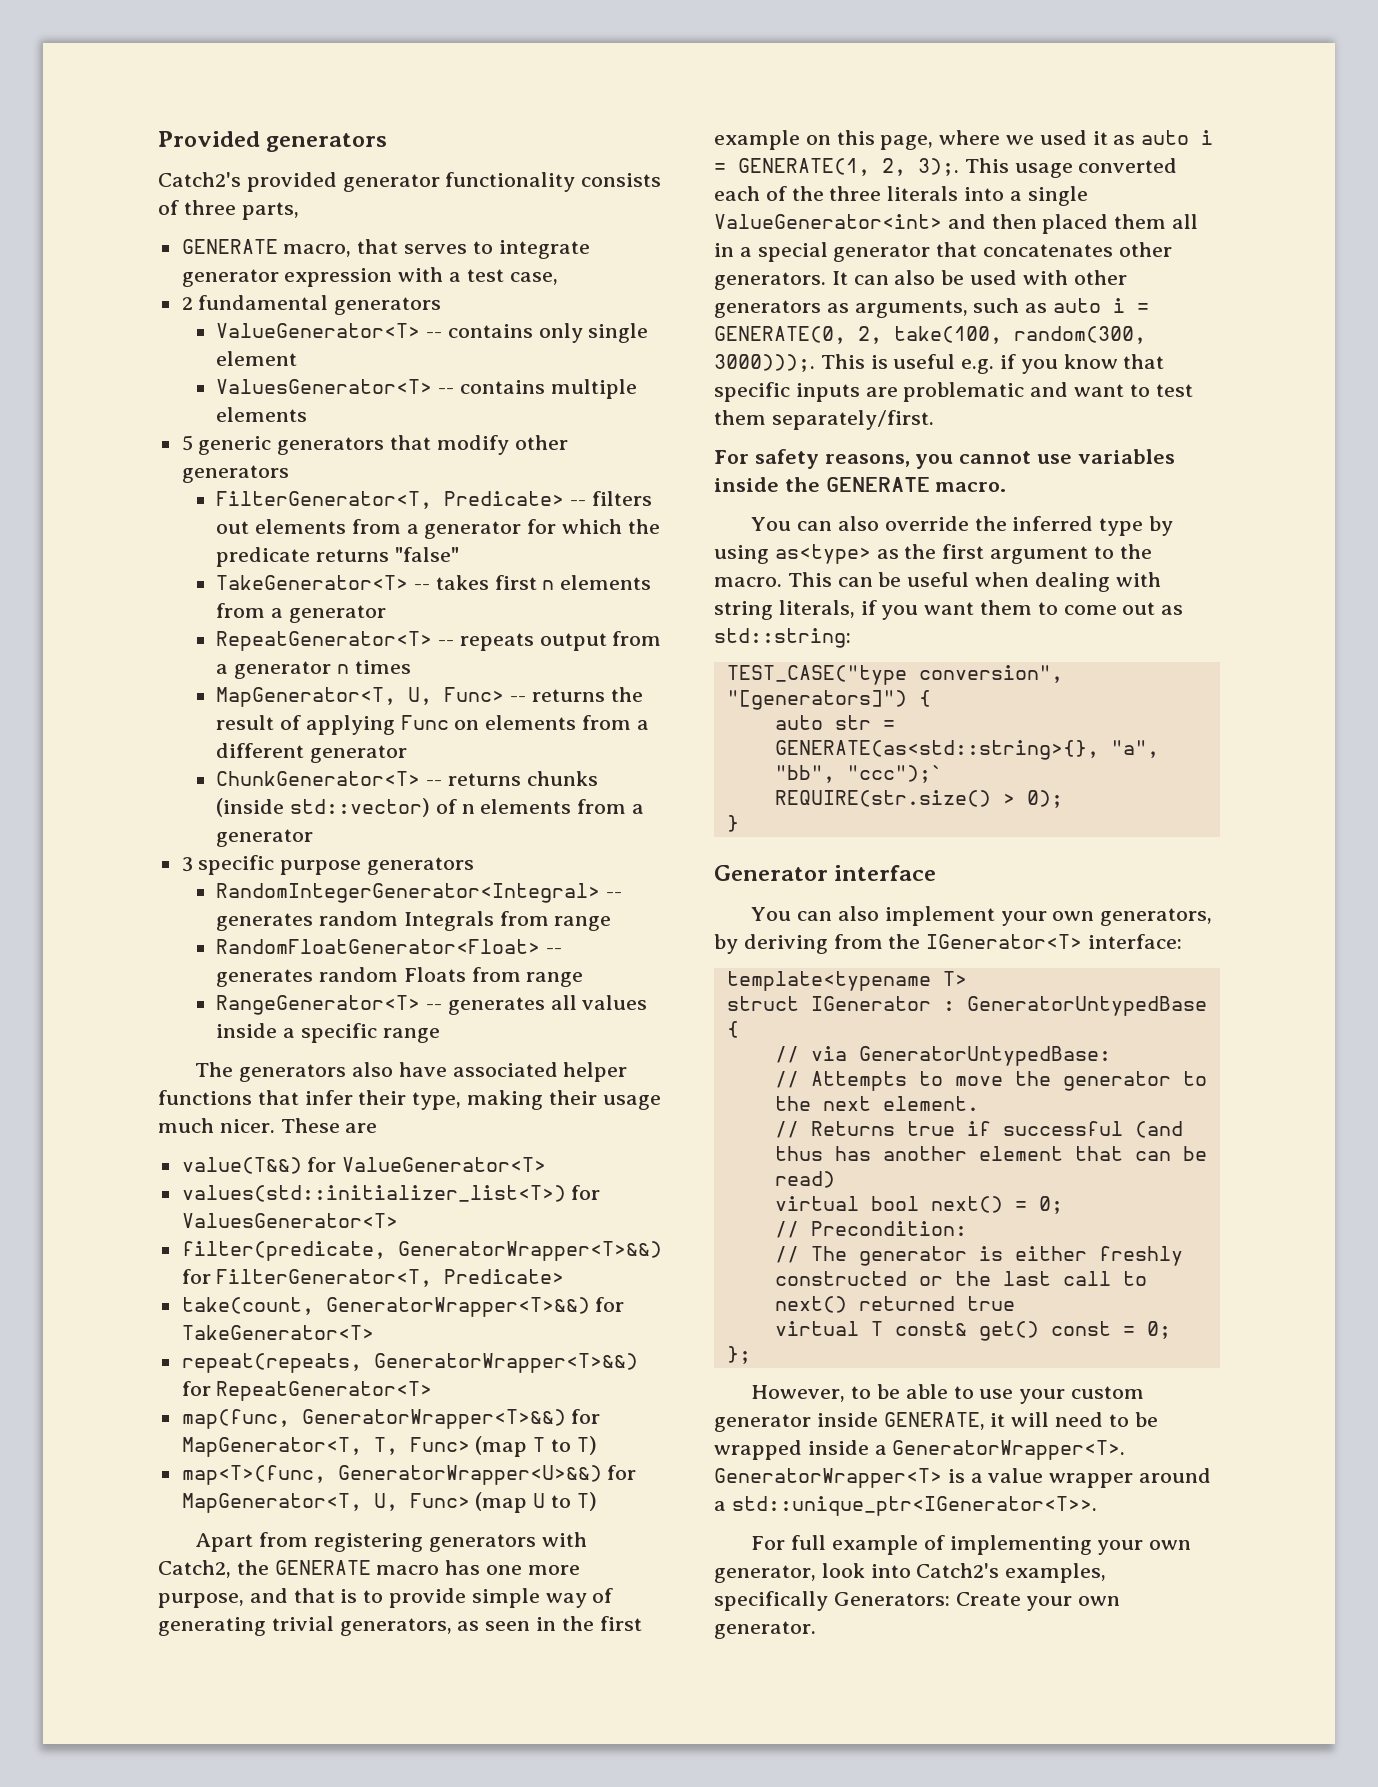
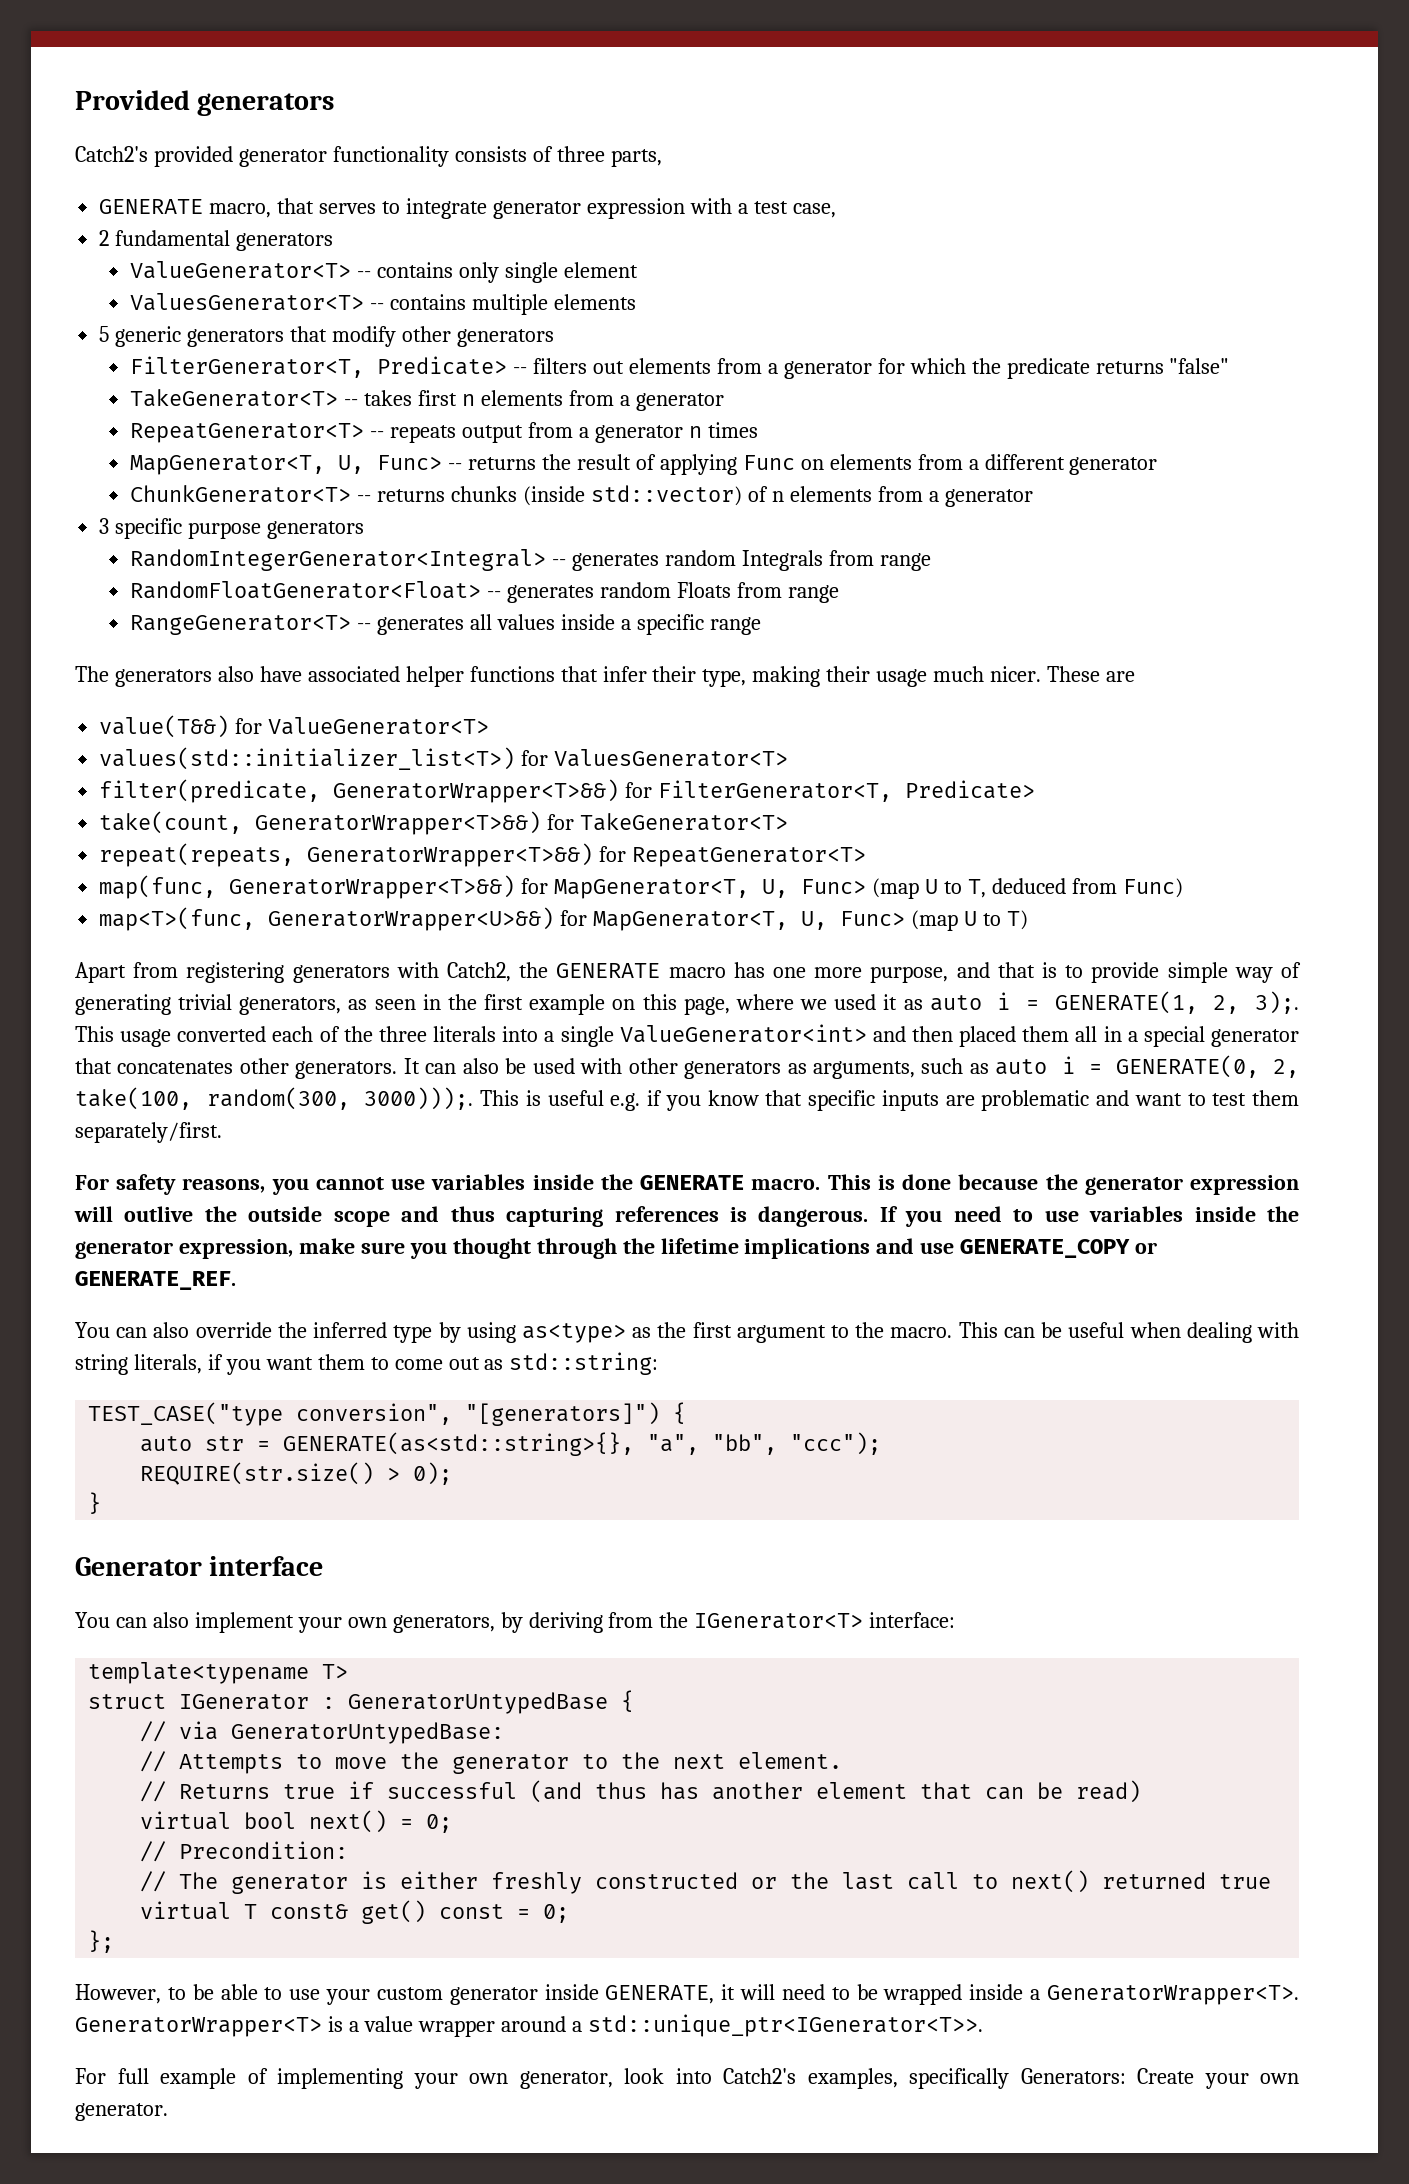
[373,1436,597,1457] T, Func> (map T to T) -> [762,878,1183,899] U, Func> (map U to T, deduced from Func)
(1007, 487) none -> [827,1174,1300,1195] [74,1206,1299,1227] [75,1238,1158,1259] [75,1271,236,1290] This is done because the generator expression will outlive the outside scope and thus capturing references is dangerous. If you need to use variables inside the generator expression, make sure you thought through the lifetime implications and use GENERATE_COPY or GENERATE_REF.
[846,765,943,783] "ccc");` -> [790,1432,882,1455] "ccc");

